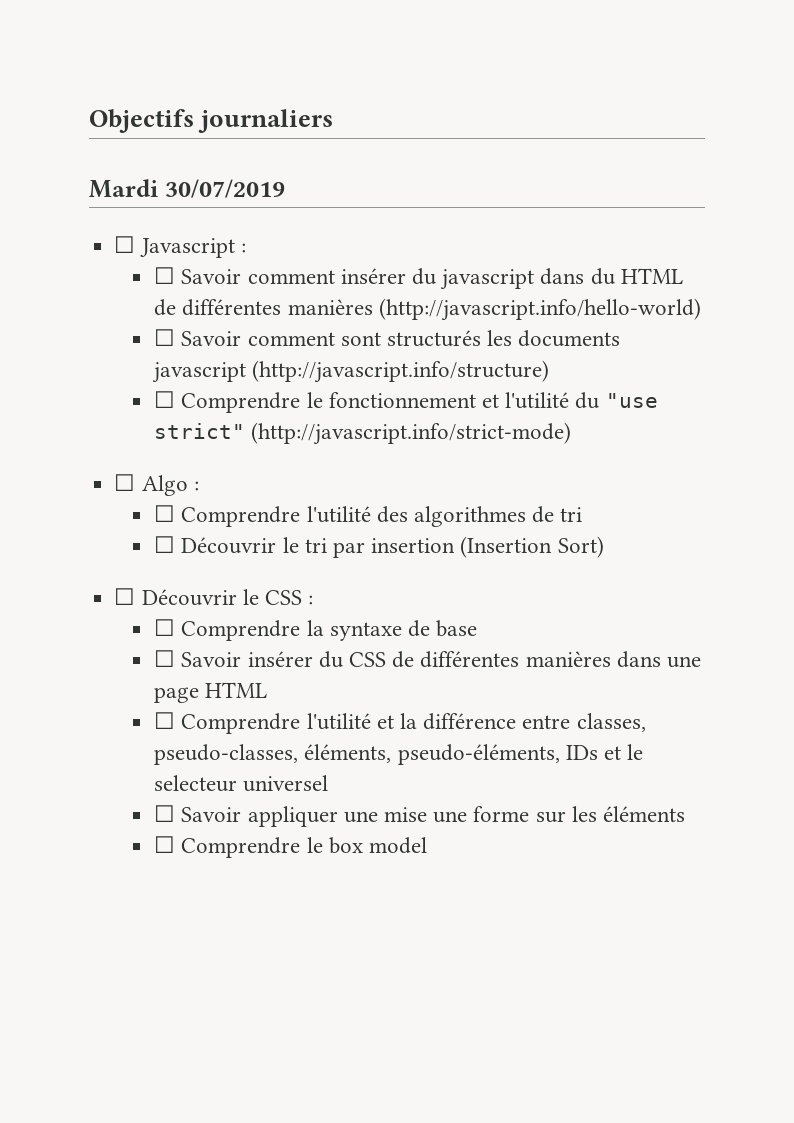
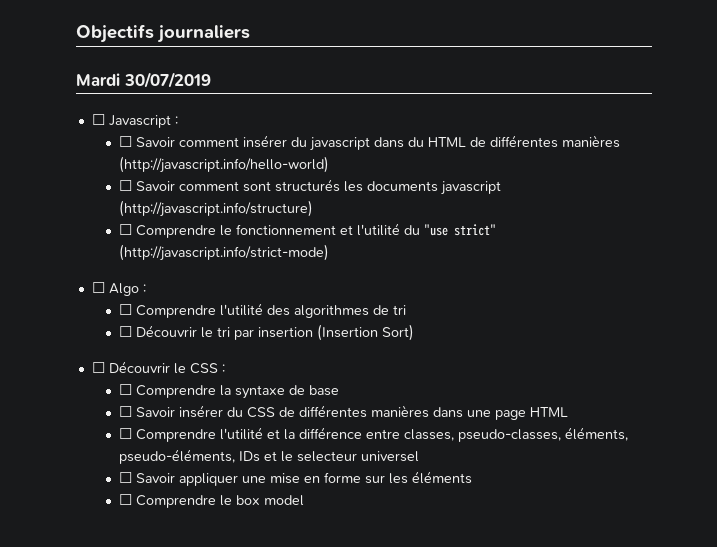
[433,811,468,823] une -> [303,476,320,483] en

